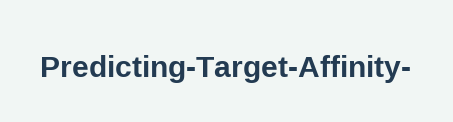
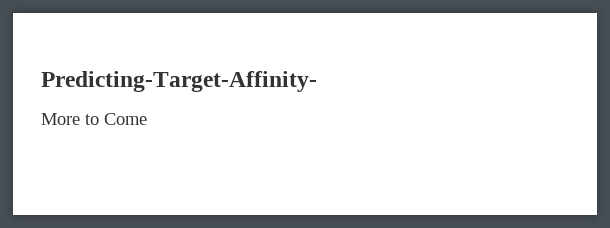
(411, 69) none -> [41,113,147,125] // More to Come

